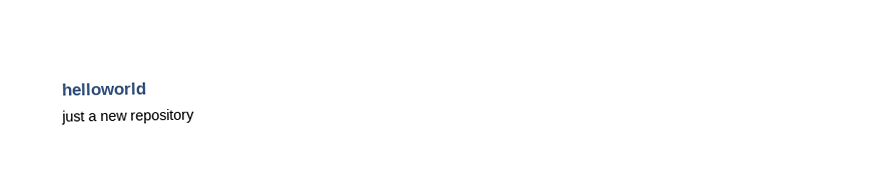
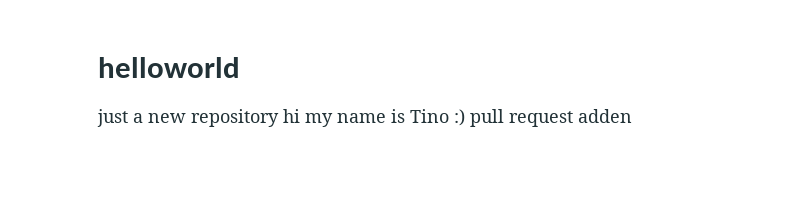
(195, 116) none -> [283,109,632,127] hi my name is Tino :) pull request adden

